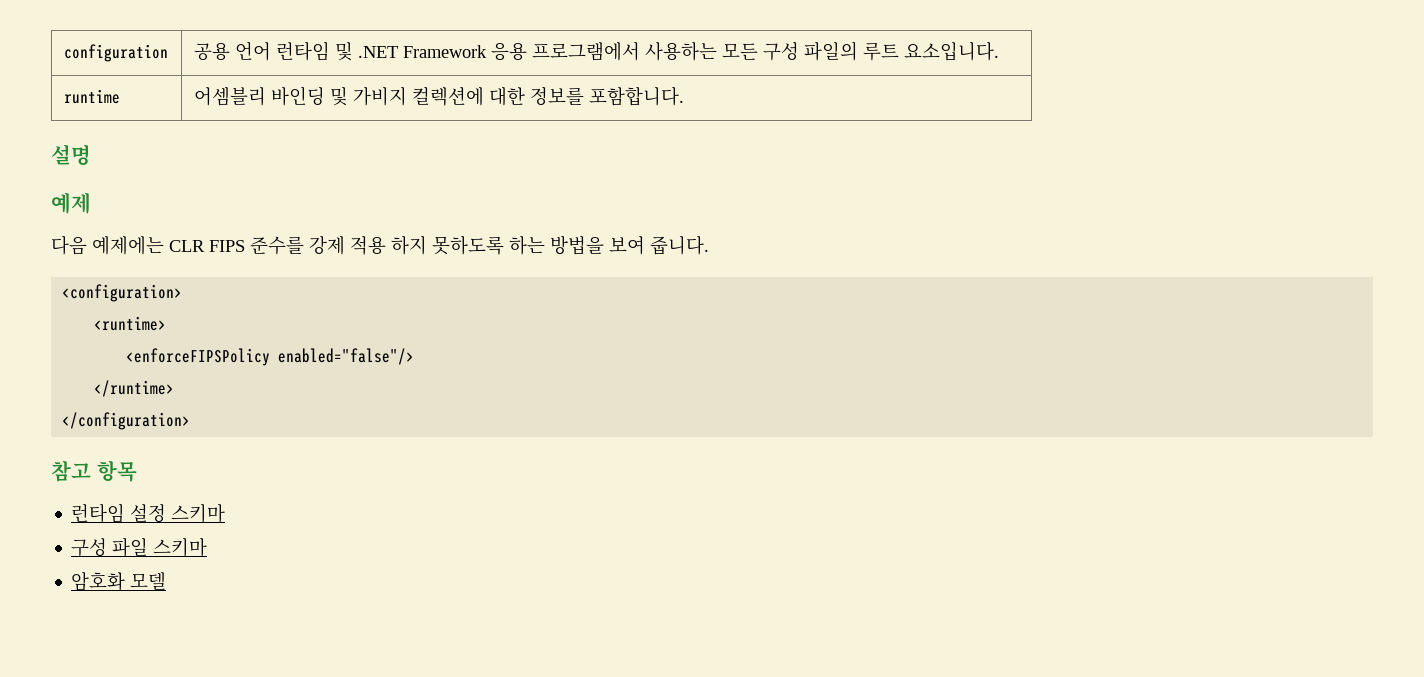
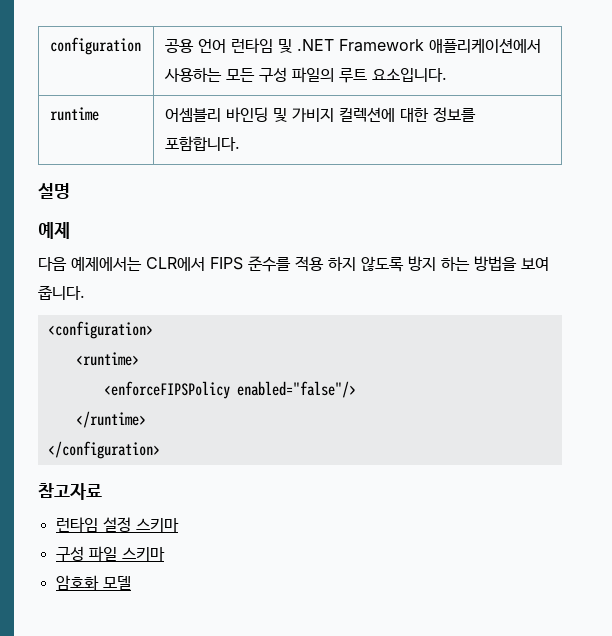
[490,42,640,61] 응용 프로그램에서 -> [428,38,541,53] 애플리케이션에서
[92,236,205,255] 예제에는 CLR -> [71,256,205,271] 예제에서는 CLR에서
[309,235,345,255] 강제 -> (291, 264) none
[432,236,504,255] 못하도록 -> [361,256,436,272] 않도록 방지
[51,460,137,482] 참고 항목 -> [38,483,102,500] 참고자료

